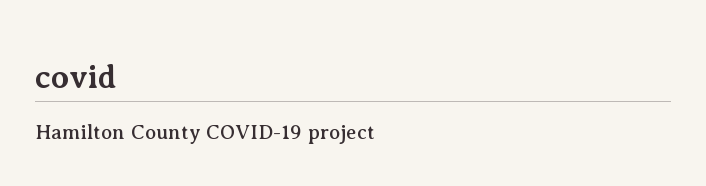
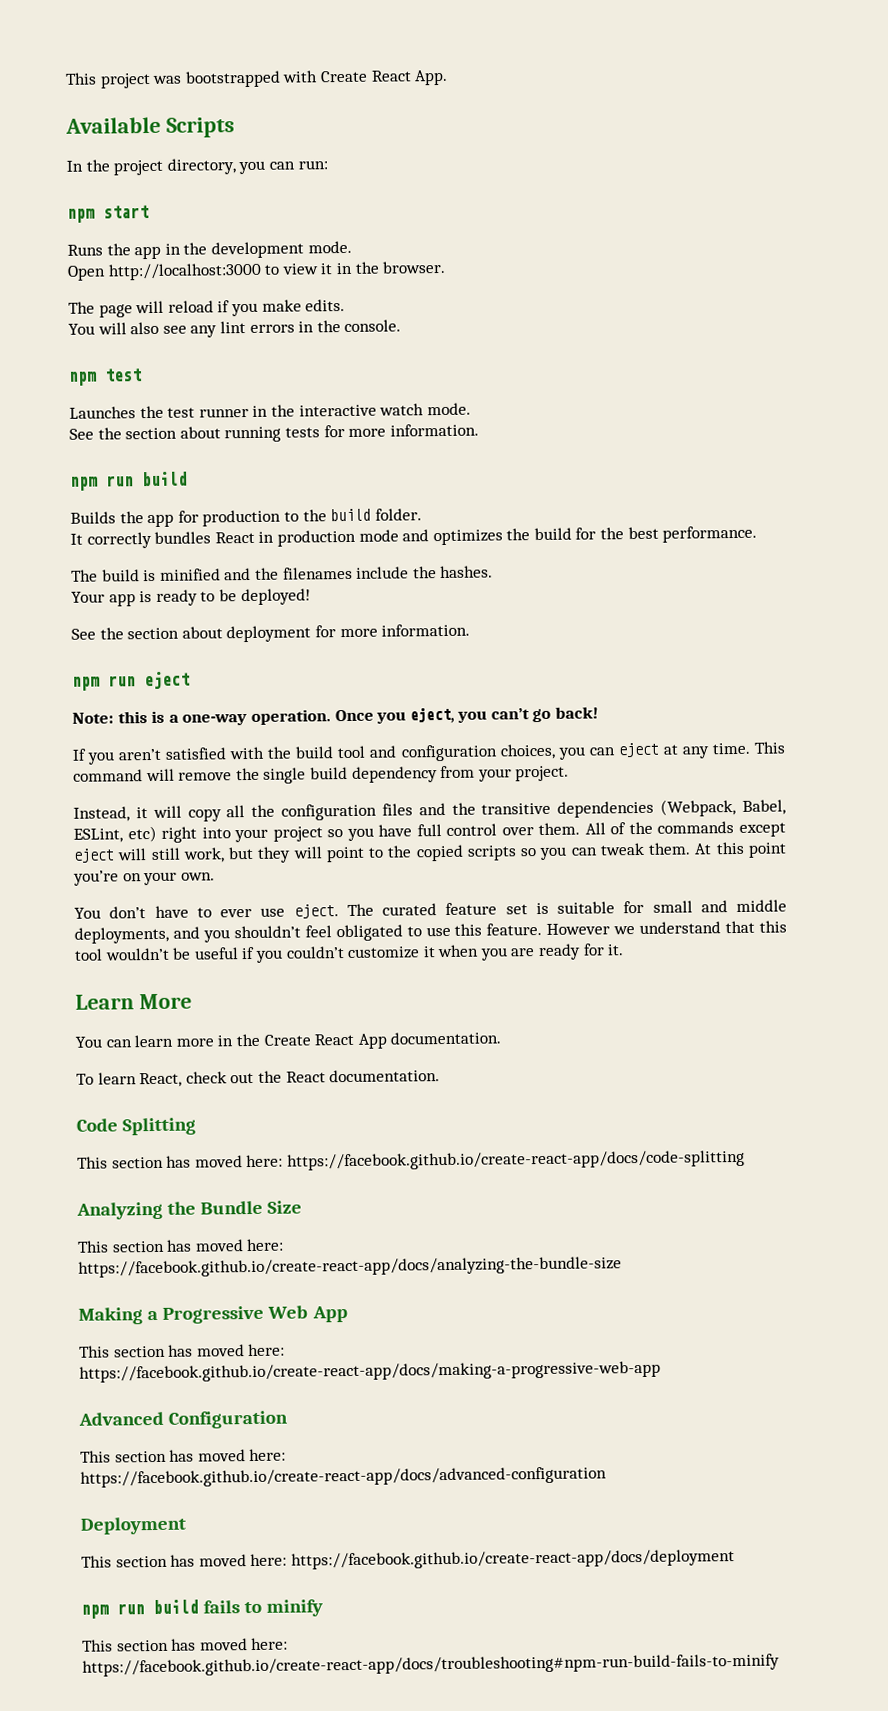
[35,64,117,88] [35,124,375,144] covid // Hamilton County COVID-19 project -> [65,69,449,89] [65,116,235,138] [66,158,328,176] [67,205,149,223] [67,240,352,260] [67,260,447,281] [68,298,346,318] [68,319,402,338] [68,368,142,386] [69,402,471,419] [69,423,479,443] [70,471,188,491] [70,508,422,528] [70,525,758,549] [71,565,494,582] [71,588,311,607] [71,623,471,643] [72,671,190,691] [72,706,600,726] [72,741,785,765] [73,765,570,784] [73,798,786,822] [73,821,786,843] [73,841,787,863] [73,870,215,886] [74,899,787,919] [74,920,788,944] [74,943,625,963] [75,993,192,1010] [75,1031,502,1049] [76,1069,441,1088] [76,1117,197,1136] [77,1149,745,1171] [76,1200,303,1220] [77,1238,285,1253] [78,1256,622,1278] [78,1305,348,1325] [79,1343,286,1358] [79,1360,661,1383] [78,1410,289,1429] [80,1448,287,1463] [80,1466,607,1488] [80,1516,186,1535] [81,1549,735,1570] [81,1599,324,1619] [82,1637,289,1652] [82,1653,780,1677] This project was bootstrapped with Create React App. // Available Scripts // In the project directory, you can run: // npm start // Runs the app in the development mode. // Open http://localhost:3000 to view it in the browser. // The page will reload if you make edits. // You will also see any lint errors in the console. // npm test // Launches the test runner in the interactive watch mode. // See the section about running tests for more information. // npm run build // Builds the app for production to the build folder. // It correctly bundles React in production mode and optimizes the build for the best performance. // The build is minified and the filenames include the hashes. // Your app is ready to be deployed! // See the section about deployment for more information. // npm run eject // Note: this is a one-way operation. Once you eject, you can’t go back! // If you aren’t satisfied with the build tool and configuration choices, you can eject at any time. This command will remove the single build dependency from your project. // Instead, it will copy all the configuration files and the transitive dependencies (Webpack, Babel, ESLint, etc) right into your project so you have full control over them. All of the commands except eject will still work, but they will point to the copied scripts so you can tweak them. At this point you’re on your own. // You don’t have to ever use eject. The curated feature set is suitable for small and middle deployments, and you shouldn’t feel obligated to use this feature. However we understand that this tool wouldn’t be useful if you couldn’t customize it when you are ready for it. // Learn More // You can learn more in the Create React App documentation. // To learn React, check out the React documentation. // Code Splitting // This section has moved here: https://facebook.github.io/create-react-app/docs/code-splitting // Analyzing the Bundle Size // This section has moved here: https://facebook.github.io/create-react-app/docs/analyzing-the-bundle-size // Making a Progressive Web App // This section has moved here: https://facebook.github.io/create-react-app/docs/making-a-progressive-web-app // Advanced Configuration // This section has moved here: https://facebook.github.io/create-react-app/docs/advanced-configuration // Deployment // This section has moved here: https://facebook.github.io/create-react-app/docs/deployment // npm run build fails to minify // This section has moved here: https://facebook.github.io/create-react-app/docs/troubleshooting#npm-run-build-fails-to-minify

